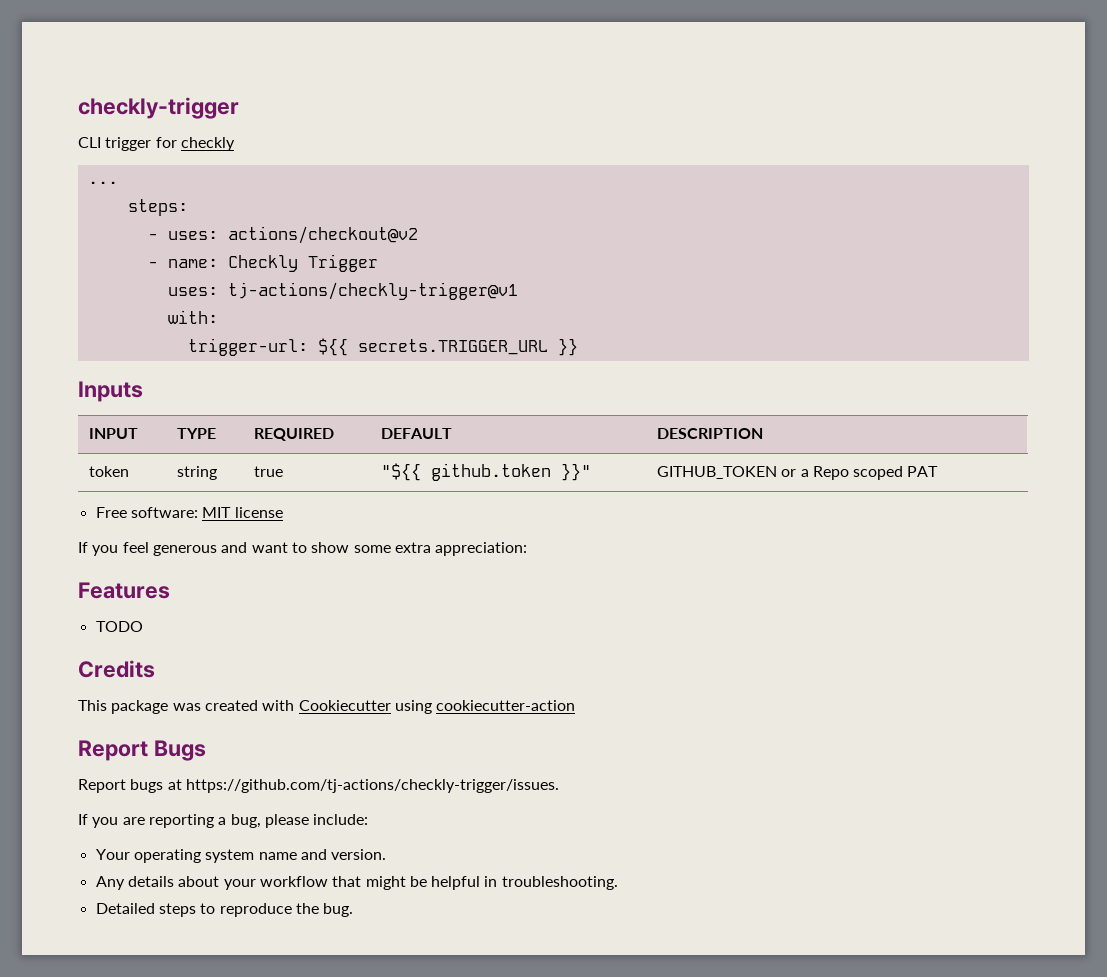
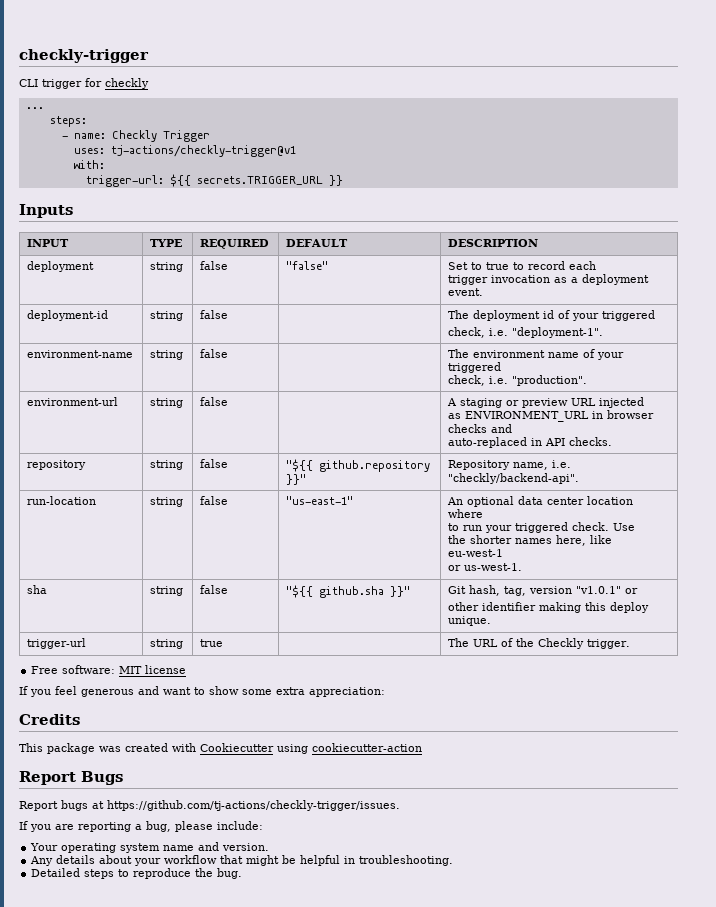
[147,226,418,244] // - uses: actions/checkout@v2 -> (87, 121) none
[88,466,129,477] [176,466,217,480] [253,466,283,477] [380,463,591,481] [656,466,939,480] token | string | true | "${{ github.token }}" | GITHUB_TOKEN or a Repo scoped PAT -> [27,261,95,272] [150,262,184,272] [200,261,229,270] [286,261,329,270] [448,261,597,270] [448,274,650,285] [448,288,484,296] [27,310,109,321] [150,311,184,321] [200,310,229,319] [448,310,656,321] [448,327,604,338] [27,350,134,358] [150,350,184,360] [200,349,229,358] [448,349,625,360] [448,362,502,373] [448,375,588,386] [27,397,119,406] [150,398,184,408] [200,397,229,406] [447,397,645,408] [448,410,655,422] [448,424,513,433] [448,437,613,448] [27,460,87,470] [150,460,184,470] [200,459,229,468] [286,459,431,472] [286,474,307,485] [448,460,572,470] [448,473,580,484] [27,496,97,505] [150,497,184,507] [200,496,229,505] [286,496,354,505] [447,496,634,507] [448,509,484,518] [448,522,636,533] [448,535,613,546] [448,549,504,557] [448,563,523,571] [27,585,48,594] [150,586,184,596] [200,585,229,594] [286,585,411,598] [448,585,639,596] [448,602,650,613] [448,616,492,626] [27,638,87,649] [150,639,184,649] [200,639,224,647] [448,638,631,649] deployment | string | false | "false" | Set to true to record each // trigger invocation as a deployment event. // deployment-id | string | false | | The deployment id of your triggered // check, i.e. "deployment-1". // environment-name | string | false | | The environment name of your triggered // check, i.e. "production". // environment-url | string | false | | A staging or preview URL injected // as ENVIRONMENT_URL in browser checks and // auto-replaced in API checks. // repository | string | false | "${{ github.repository }}" | Repository name, i.e. "checkly/backend-api". // run-location | string | false | "us-east-1" | An optional data center location where // to run your triggered check. Use // the shorter names here, like eu-west-1 // or us-west-1. // sha | string | false | "${{ github.sha }}" | Git hash, tag, version "v1.0.1" or // other identifier making this deploy unique. // trigger-url | string | true | | The URL of the Checkly trigger.
[78,582,170,599] [95,621,143,632] // Features // TODO -> (385, 692) none

